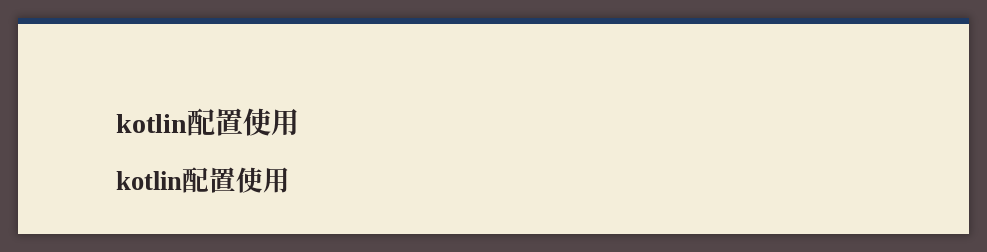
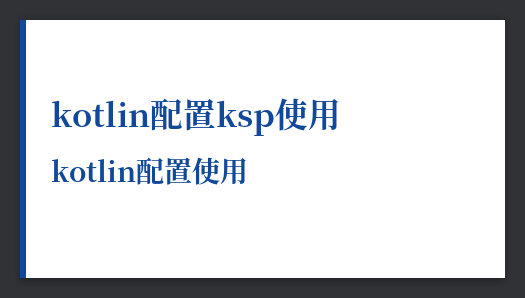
[116,108,243,136] kotlin配置 -> [51,98,275,136] kotlin配置ksp

